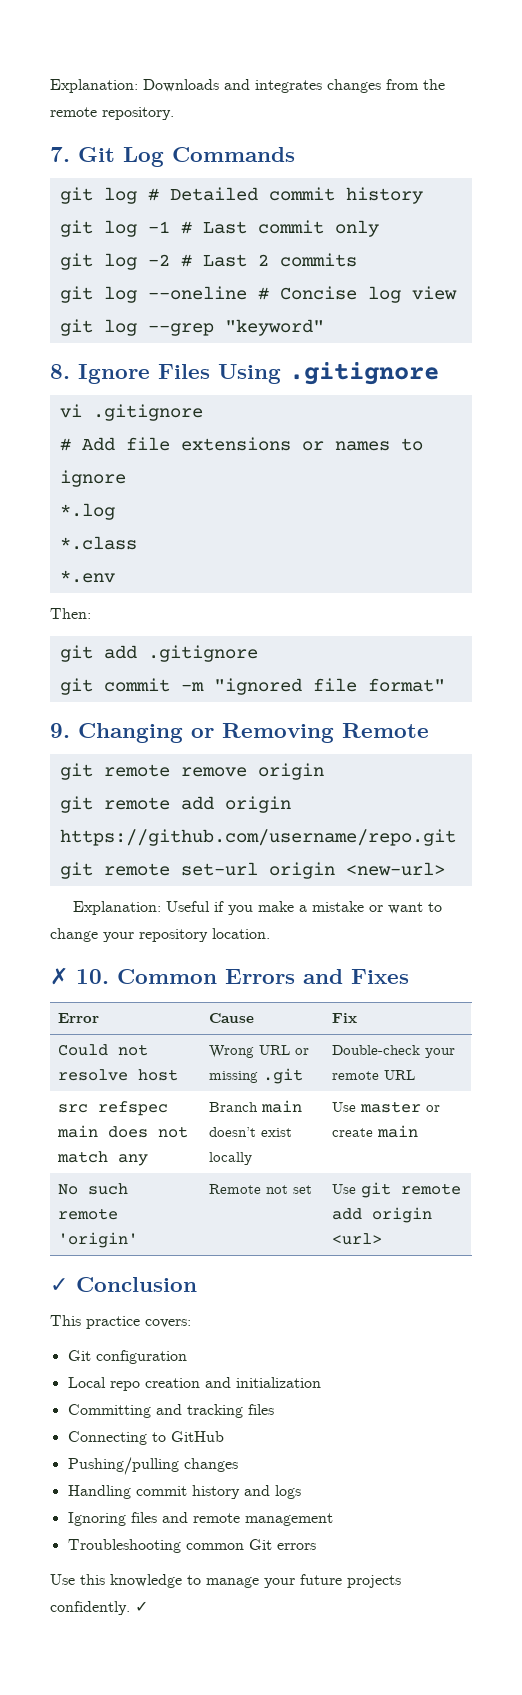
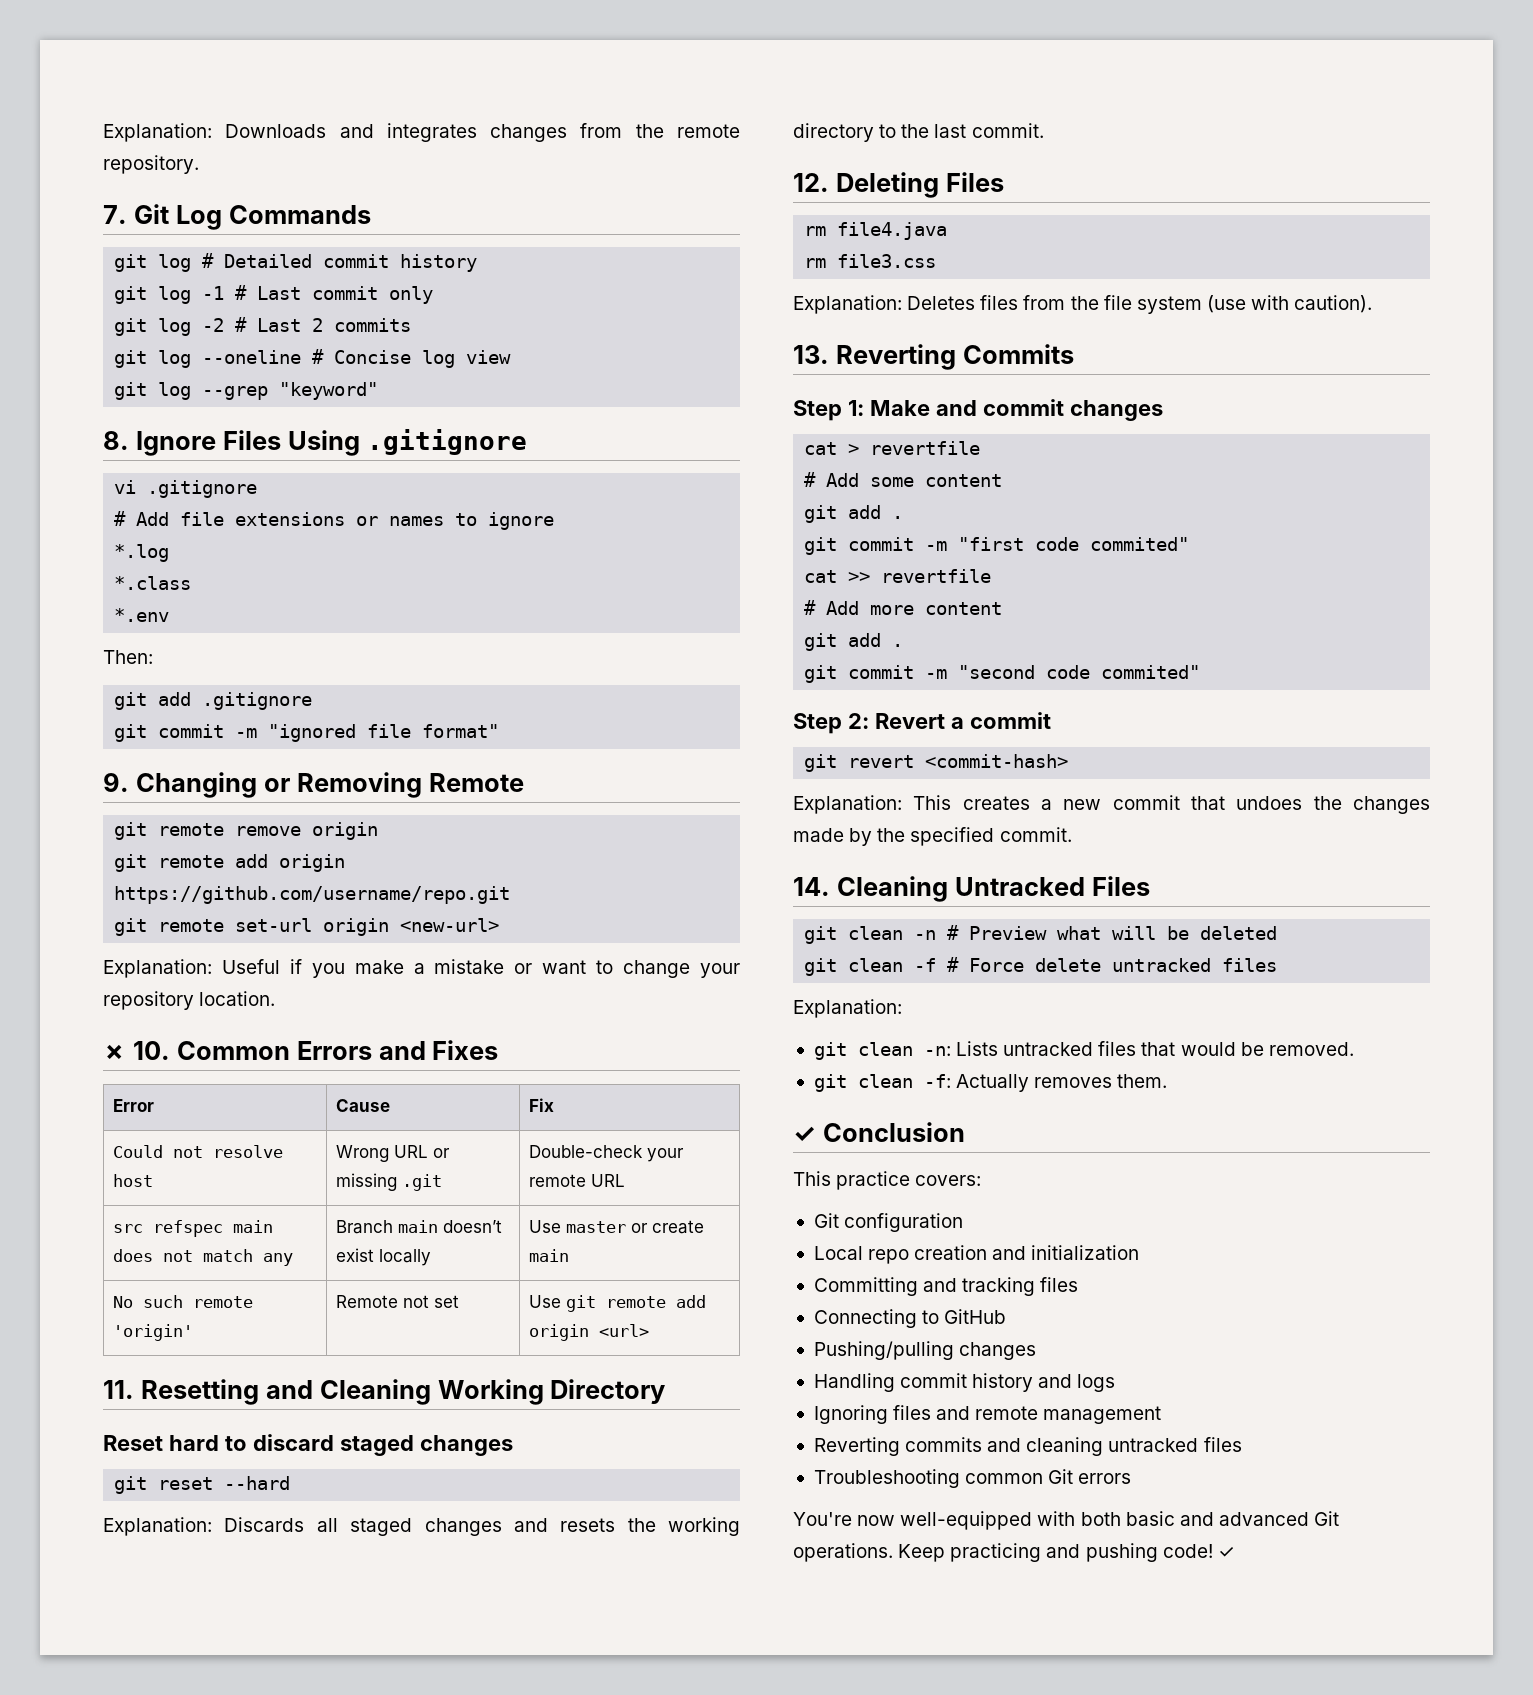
(383, 1239) none -> [103,1379,666,1405] [103,1434,513,1456] [114,1476,291,1494] [103,1517,740,1536] [793,123,1044,142] [793,172,1004,198] [804,222,948,240] [804,254,937,268] [793,295,1373,314] [793,344,1074,370] [793,399,1163,421] [804,441,981,455] [804,472,1003,487] [804,505,904,523] [804,537,1190,555] [804,569,992,583] [804,600,1003,615] [804,633,904,651] [804,665,1201,683] [793,712,1051,734] [804,754,1069,772] [793,795,1430,814] [793,827,1072,846] [793,876,1150,902] [804,925,1278,944] [804,957,1278,976] [793,999,902,1018] [813,1041,1354,1060] [813,1074,1168,1092] // 11. Resetting and Cleaning Working Directory // Reset hard to discard staged changes // git reset --hard // Explanation: Discards all staged changes and resets the working directory to the last commit. // 12. Deleting Files // rm file4.java // rm file3.css // Explanation: Deletes files from the file system (use with caution). // 13. Reverting Commits // Step 1: Make and commit changes // cat > revertfile // # Add some content // git add . // git commit -m "first code commited" // cat >> revertfile // # Add more content // git add . // git commit -m "second code commited" // Step 2: Revert a commit // git revert <commit-hash> // Explanation: This creates a new commit that undoes the changes made by the specified commit. // 14. Cleaning Untracked Files // git clean -n # Preview what will be deleted // git clean -f # Force delete untracked files // Explanation: // git clean -n: Lists untracked files that would be removed. // git clean -f: Actually removes them.
[67,1539,316,1553] [50,1574,401,1588] [50,1601,130,1615] Troubleshooting common Git errors // Use this knowledge to manage your future projects confidently. -> [813,1437,1242,1456] [813,1469,1132,1488] [793,1511,1340,1530] [793,1543,1213,1562] Reverting commits and cleaning untracked files // Troubleshooting common Git errors // You're now well-equipped with both basic and advanced Git operations. Keep practicing and pushing code!

